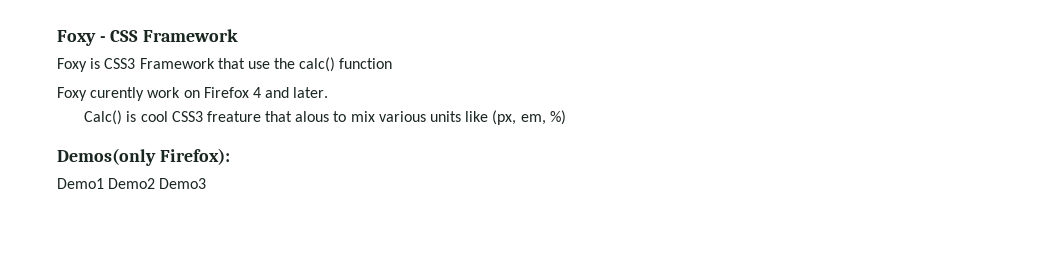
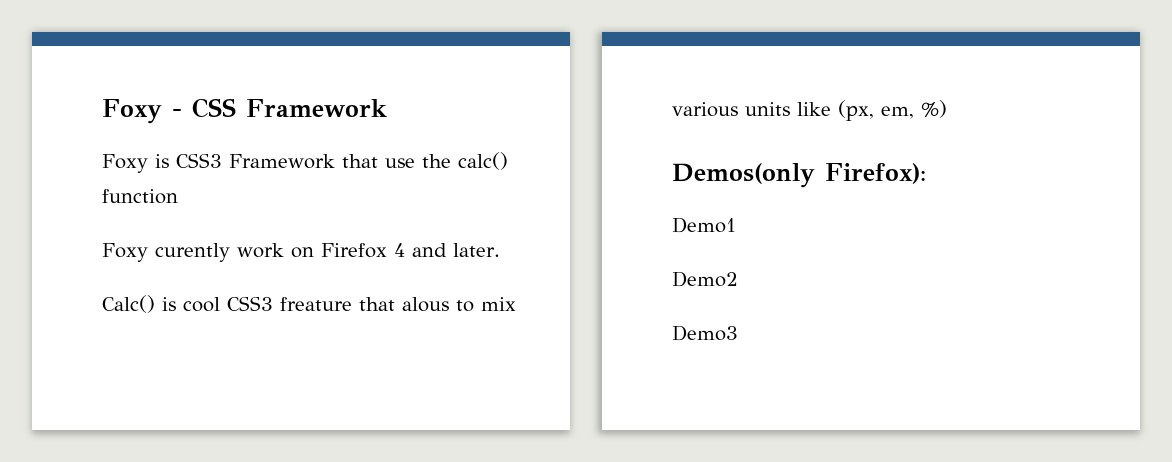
(104, 183) none -> (736, 225) //
(156, 183) none -> (738, 279) //

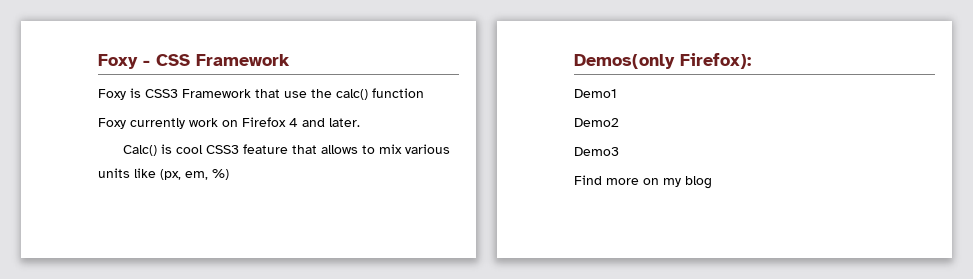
[155,243,230,262] curently -> [130,118,185,129] currently
[280,297,449,312] freature that alous -> [243,144,359,154] feature that allows
(738, 333) none -> [574,175,712,189] // Find more on my blog

